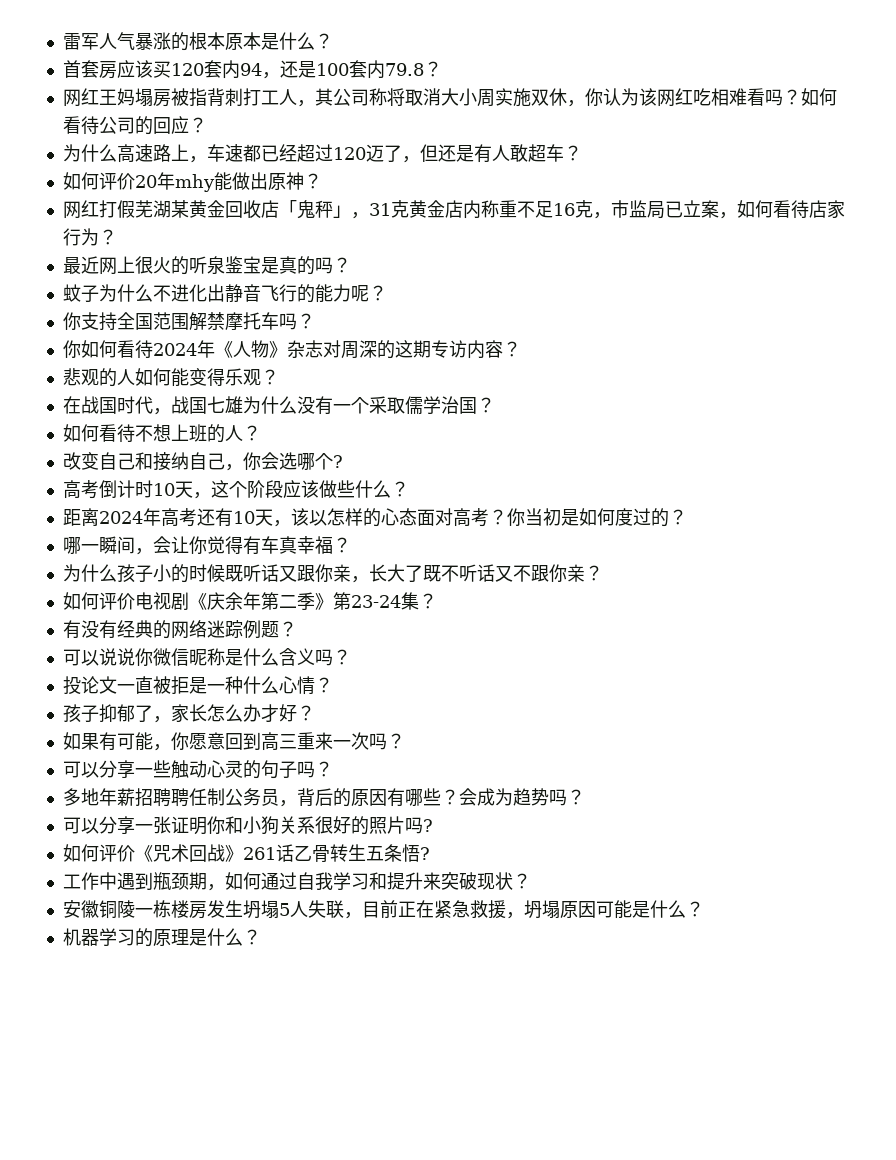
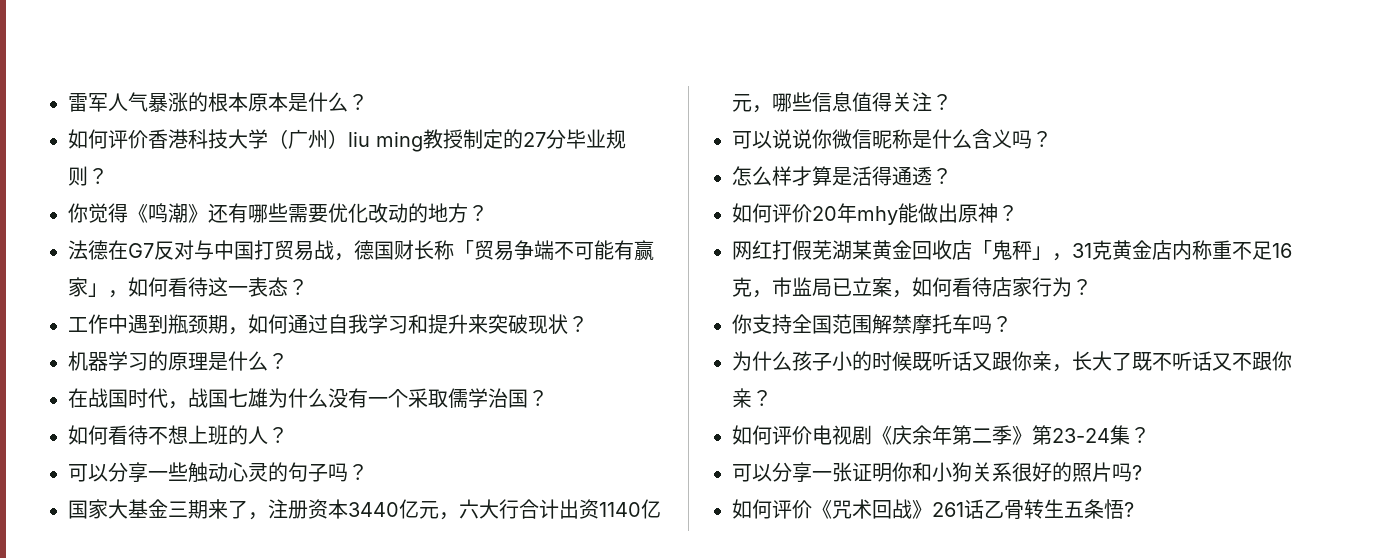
[62,60,442,79] [62,88,837,107] [62,116,207,135] [62,144,564,163] 首套房应该买120套内94，还是100套内79.8？ // 网红王妈塌房被指背刺打工人，其公司称将取消大小周实施双休，你认为该网红吃相难看吗？如何看待公司的回应？ // 为什么高速路上，车速都已经超过120迈了，但还是有人敢超车 -> [68,129,626,152] [68,166,108,186] [68,203,488,223] [68,240,654,261] [68,277,308,298] [68,314,588,335] [68,351,288,371] [68,388,548,409] [68,425,288,445] [68,462,368,483] [68,499,661,520] [732,92,952,113] [732,129,1052,149] [732,166,932,186] 如何评价香港科技大学（广州）liu ming教授制定的27分毕业规则？ // 你觉得《鸣潮》还有哪些需要优化改动的地方？ // 法德在G7反对与中国打贸易战，德国财长称「贸易争端不可能有赢家」，如何看待这一表态？ // 工作中遇到瓶颈期，如何通过自我学习和提升来突破现状？ // 机器学习的原理是什么？ // 在战国时代，战国七雄为什么没有一个采取儒学治国？ // 如何看待不想上班的人？ // 可以分享一些触动心灵的句子吗？ // 国家大基金三期来了，注册资本3440亿元，六大行合计出资1140亿元，哪些信息值得关注？ // 可以说说你微信昵称是什么含义吗？ // 怎么样才算是活得通透
[62,256,351,275] [62,284,387,303] // 最近网上很火的听泉鉴宝是真的吗？ // 蚊子为什么不进化出静音飞行的能力呢？ -> (1092, 287) none
[62,340,521,359] [62,368,279,387] [62,396,495,415] [62,424,261,443] [62,452,343,471] [62,480,409,499] [62,508,687,527] [62,536,351,555] // 你如何看待2024年《人物》杂志对周深的这期专访内容？ // 悲观的人如何能变得乐观？ // 在战国时代，战国七雄为什么没有一个采取儒学治国？ // 如何看待不想上班的人？ // 改变自己和接纳自己，你会选哪个? // 高考倒计时10天，这个阶段应该做些什么？ // 距离2024年高考还有10天，该以怎样的心态面对高考？你当初是如何度过的？ // 哪一瞬间，会让你觉得有车真幸福？ -> (1012, 324) none
[62,620,297,639] [62,648,351,666] [62,676,333,695] [62,704,315,723] [62,732,405,751] [62,760,333,779] [62,788,585,807] // 有没有经典的网络迷踪例题？ // 可以说说你微信昵称是什么含义吗？ // 投论文一直被拒是一种什么心情？ // 孩子抑郁了，家长怎么办才好？ // 如果有可能，你愿意回到高三重来一次吗？ // 可以分享一些触动心灵的句子吗？ // 多地年薪招聘聘任制公务员，背后的原因有哪些？会成为趋势吗？ -> (1150, 435) none
[62,872,531,891] [62,900,704,919] [62,928,261,947] // 工作中遇到瓶颈期，如何通过自我学习和提升来突破现状？ // 安徽铜陵一栋楼房发生坍塌5人失联，目前正在紧急救援，坍塌原因可能是什么？ // 机器学习的原理是什么？ -> (1134, 509) none

